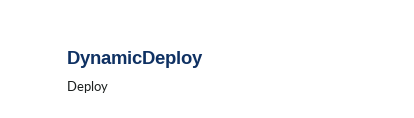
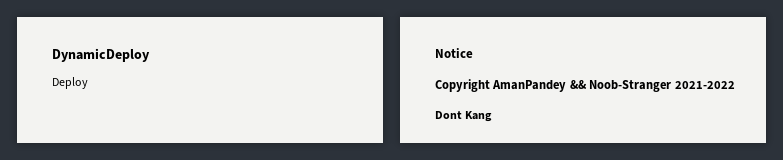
(108, 87) none -> [435,48,473,58] [435,79,735,92] [435,111,493,122] // Notice // Copyright AmanPandey && Noob-Stranger 2021-2022 // Dont Kang

